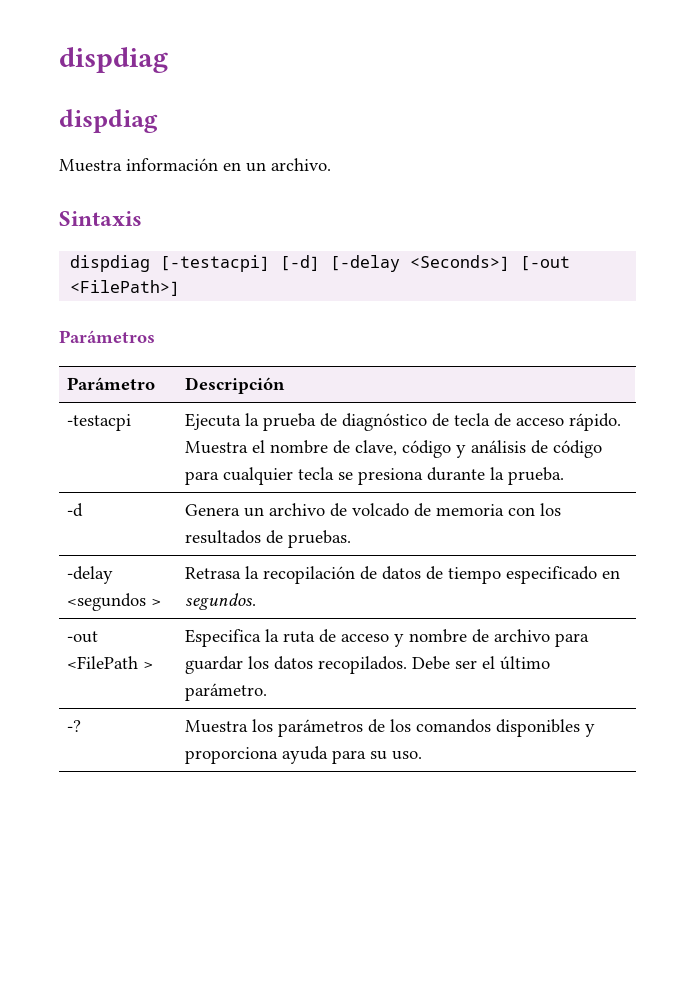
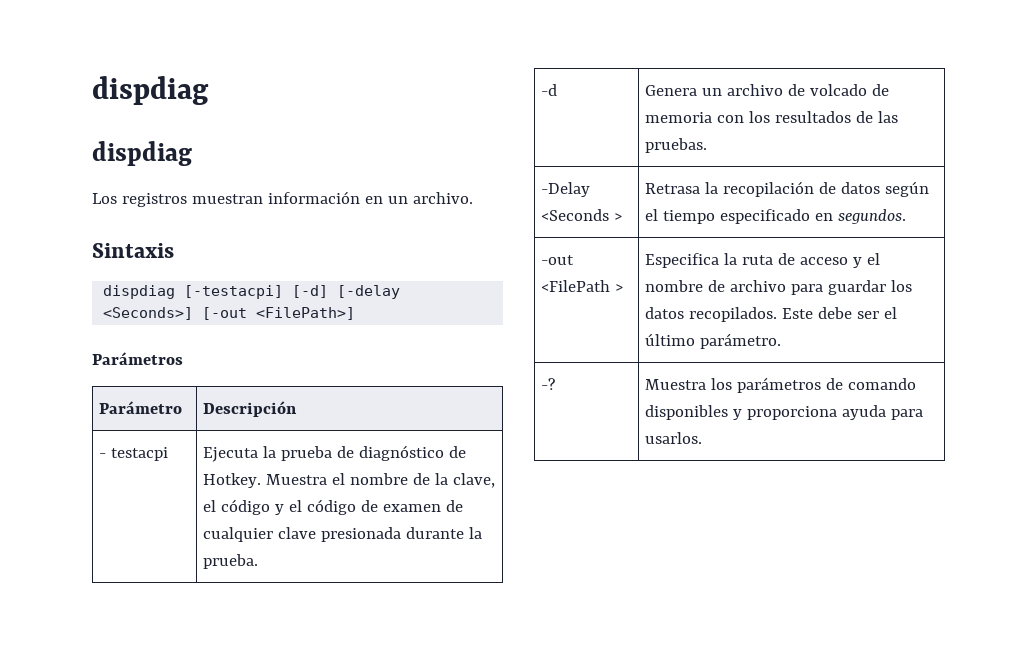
[59,159,122,172] Muestra -> [92,193,263,207] Los registros muestran
[66,414,131,431] -testacpi -> [99,447,169,461] - testacpi
[453,413,621,431] [184,440,602,458] [184,467,423,485] tecla de acceso rápido. Muestra el nombre de clave, código y análisis de código para cualquier tecla se presiona -> [203,473,496,488] [203,499,464,515] [203,527,402,542] Hotkey. Muestra el nombre de la clave, el código y el código de examen de cualquier clave presionada
(283, 537) none -> [878,111,899,123] las
[66,566,113,584] [66,593,146,611] -delay <segundos -> [541,182,591,197] [541,209,610,221] -Delay <Seconds
[425,566,443,580] de -> [885,181,930,197] [645,209,659,221] según el
(404, 640) none -> [867,253,881,265] el
[411,656,450,670] Debe -> [782,307,853,319] Este debe
[389,719,491,733] los comandos -> [848,378,917,390] comando
[369,751,422,760] su uso. -> [645,432,703,444] usarlos.

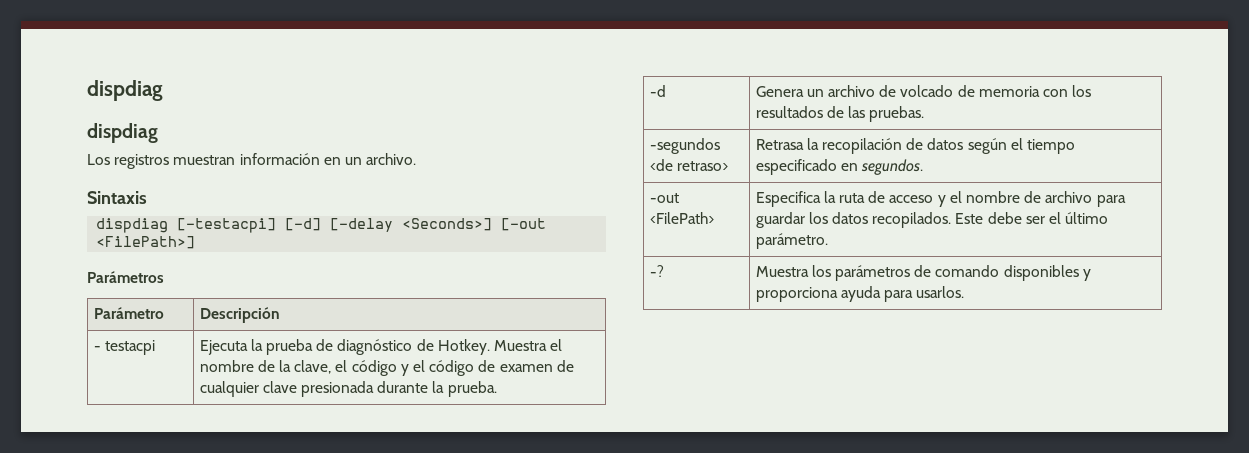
[541,182,591,197] [541,209,623,221] -Delay <Seconds > -> [649,138,720,154] [649,159,728,171] -segundos <de retraso>
[541,280,624,292] <FilePath > -> [649,212,714,224] <FilePath>

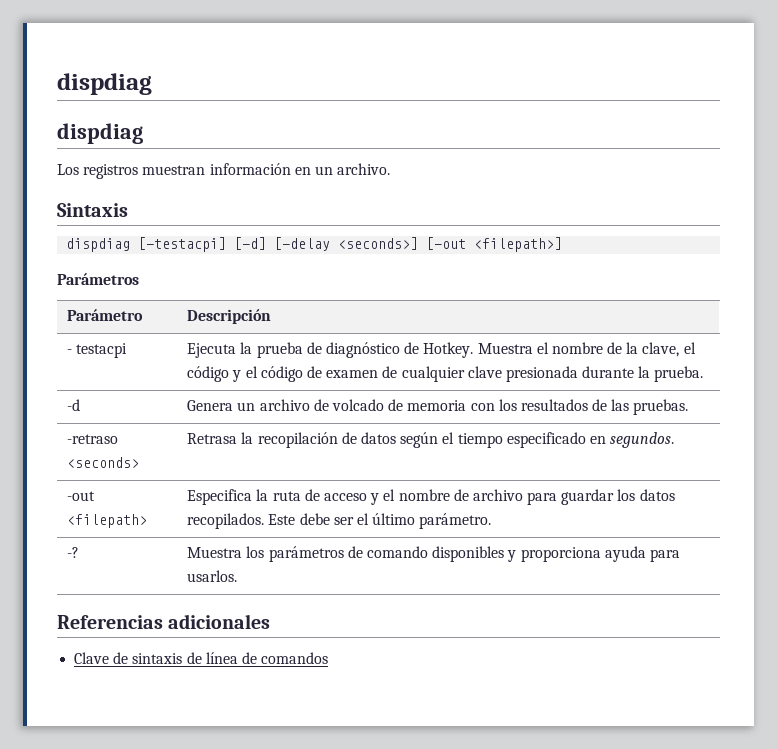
[402,218,547,231] [96,236,196,249] <Seconds>] [-out <FilePath>] -> [338,237,563,252] <seconds>] [-out <filepath>]
[649,138,720,154] [649,159,728,171] -segundos <de retraso> -> [67,434,119,444] [67,457,140,468] -retraso <seconds>
[649,212,714,224] <FilePath> -> [67,514,148,528] <filepath>
(965, 292) none -> [57,614,271,629] [74,652,329,664] // Referencias adicionales // Clave de sintaxis de línea de comandos

